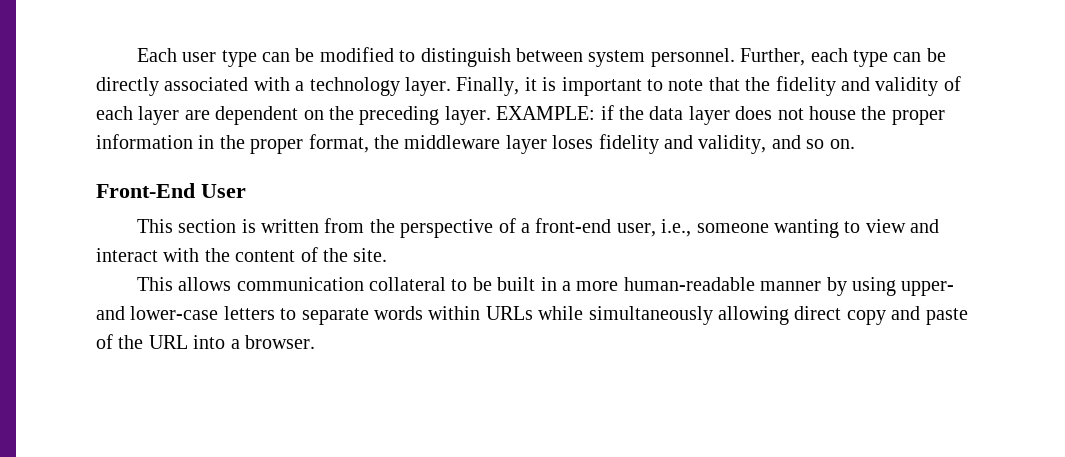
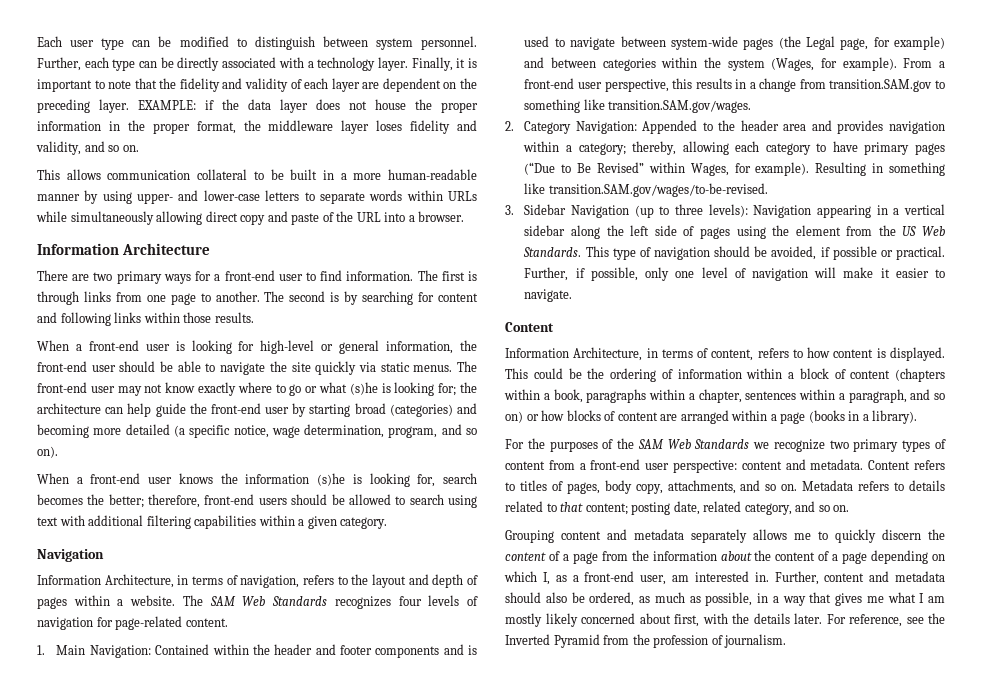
[96,183,246,198] [136,218,940,238] [96,247,388,262] // Front-End User // This section is written from the perspective of a front-end user, i.e., someone wanting to view and interact with the content of the site. -> (139, 148) none
(315, 342) none -> [37,243,210,255] [37,270,478,284] [37,291,478,305] [37,312,254,326] [37,340,478,354] [37,361,477,375] [37,382,478,396] [37,403,478,417] [37,424,478,438] [37,446,58,458] [37,473,478,487] [37,494,478,508] [37,515,388,529] [37,549,104,562] [37,574,479,588] [37,595,478,609] [37,616,228,630] [37,644,477,658] [524,36,945,50] [524,57,945,71] [524,78,945,92] [524,99,752,113] [505,120,945,134] [523,141,945,155] [524,162,945,176] [524,183,768,197] [505,204,945,218] [524,225,946,239] [523,246,945,260] [524,267,945,281] [524,289,573,302] [505,322,554,332] [505,347,945,361] [505,368,945,382] [504,389,945,403] [505,410,918,424] [505,438,946,452] [505,459,945,473] [505,480,945,494] [505,501,850,515] [505,529,945,543] [505,550,946,564] [504,571,945,585] [505,592,945,606] [505,613,945,627] [505,634,787,648] // Information Architecture // There are two primary ways for a front-end user to find information. The first is through links from one page to another. The second is by searching for content and following links within those results. // When a front-end user is looking for high-level or general information, the front-end user should be able to navigate the site quickly via static menus. The front-end user may not know exactly where to go or what (s)he is looking for; the architecture can help guide the front-end user by starting broad (categories) and becoming more detailed (a specific notice, wage determination, program, and so on). // When a front-end user knows the information (s)he is looking for, search becomes the better; therefore, front-end users should be allowed to search using text with additional filtering capabilities within a given category. // Navigation // Information Architecture, in terms of navigation, refers to the layout and depth of pages within a website. The SAM Web Standards recognizes four levels of navigation for page-related content. // 1. Main Navigation: Contained within the header and footer components and is used to navigate between system-wide pages (the Legal page, for example) and between categories within the system (Wages, for example). From a front-end user perspective, this results in a change from transition.SAM.gov to something like transition.SAM.gov/wages. // 2. Category Navigation: Appended to the header area and provides navigation within a category; thereby, allowing each category to have primary pages (“Due to Be Revised” within Wages, for example). Resulting in something like transition.SAM.gov/wages/to-be-revised. // 3. Sidebar Navigation (up to three levels): Navigation appearing in a vertical sidebar along the left side of pages using the element from the US Web Standards. This type of navigation should be avoided, if possible or practical. Further, if possible, only one level of navigation will make it easier to navigate. // Content // Information Architecture, in terms of content, refers to how content is displayed. This could be the ordering of information within a block of content (chapters within a book, paragraphs within a chapter, sentences within a paragraph, and so on) or how blocks of content are arranged within a page (books in a library). // For the purposes of the SAM Web Standards we recognize two primary types of content from a front-end user perspective: content and metadata. Content refers to titles of pages, body copy, attachments, and so on. Metadata refers to details related to that content; posting date, related category, and so on. // Grouping content and metadata separately allows me to quickly discern the content of a page from the information about the content of a page depending on which I, as a front-end user, am interested in. Further, content and metadata should also be ordered, as much as possible, in a way that gives me what I am mostly likely concerned about first, with the details later. For reference, see the Inverted Pyramid from the profession of journalism.

